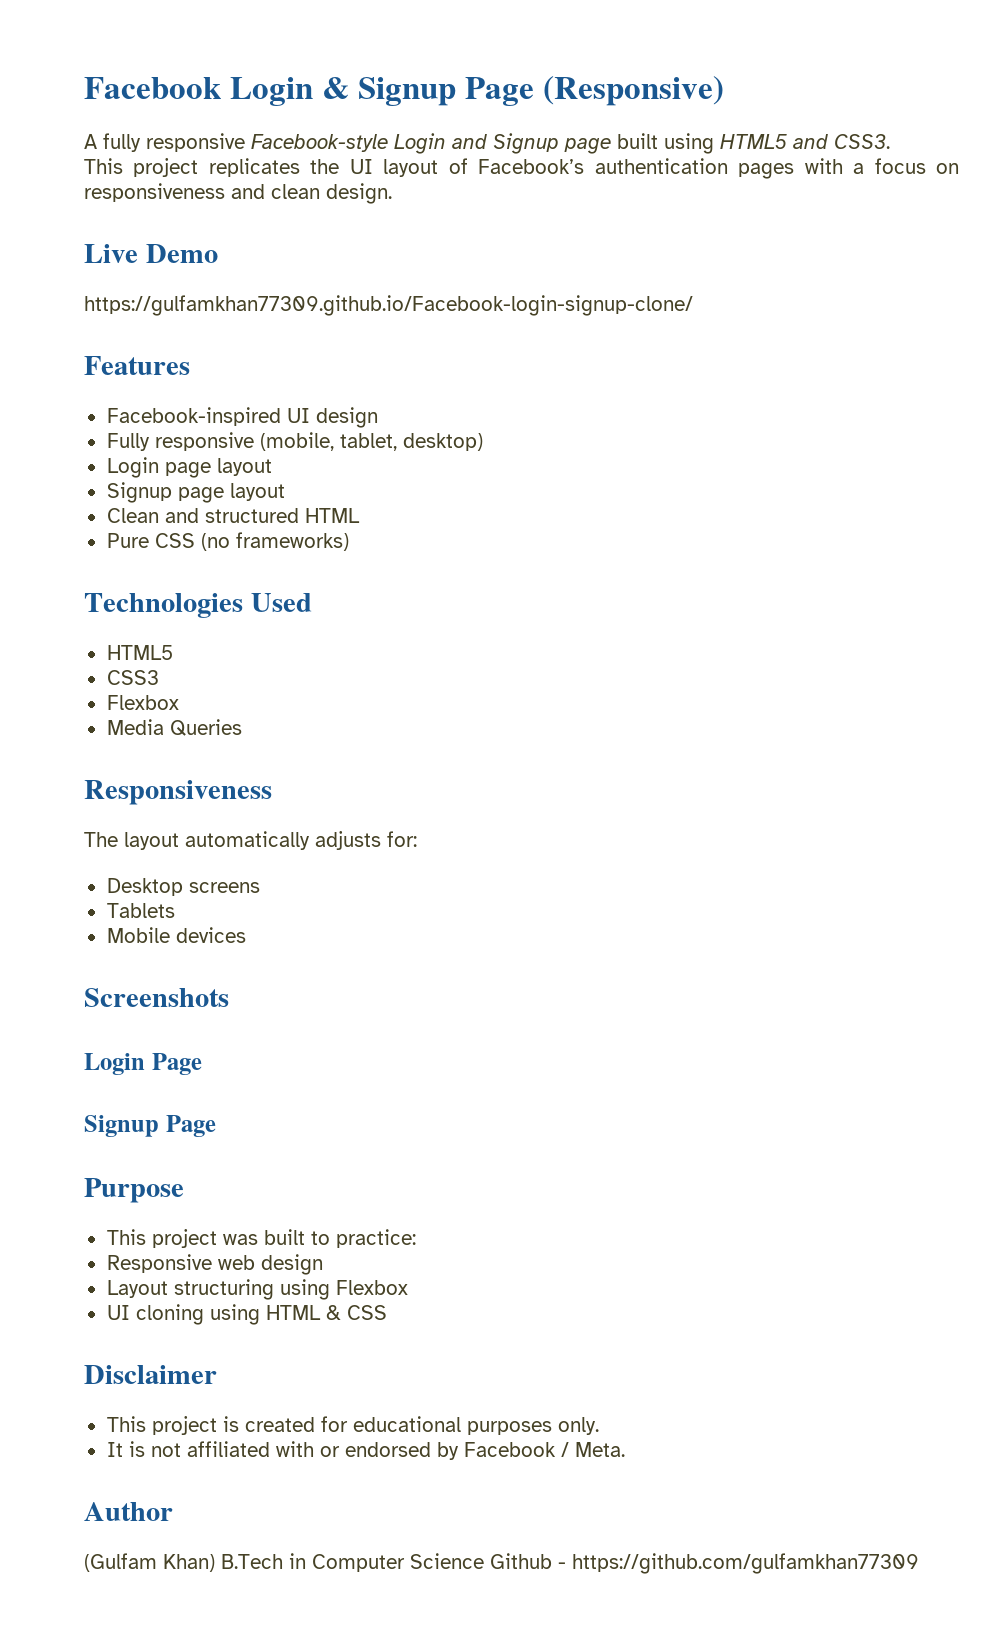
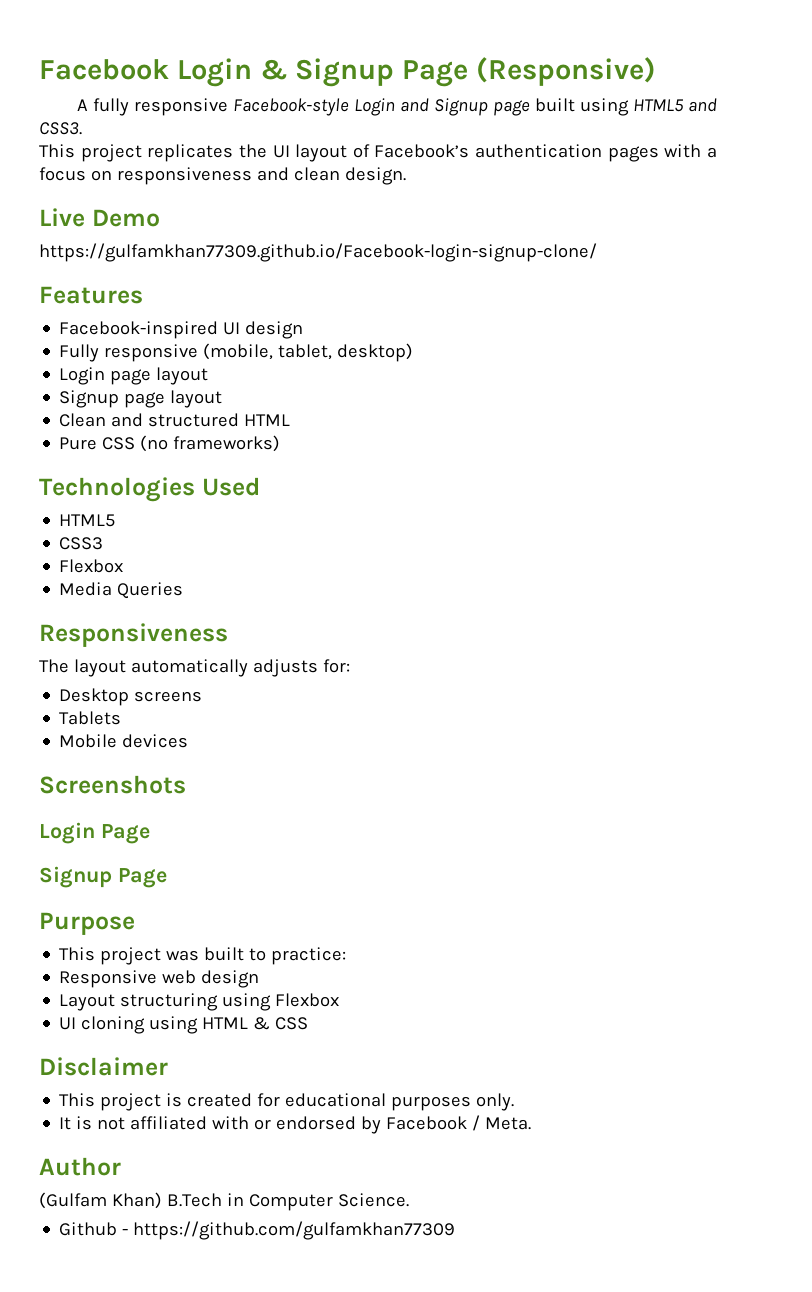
[410,1553,484,1569] Science -> [337,1193,409,1207] Science. //

